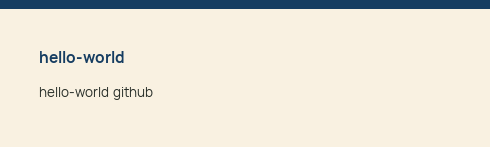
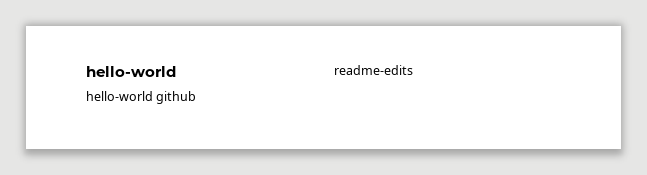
(153, 93) none -> [334,65,413,75] // readme-edits

